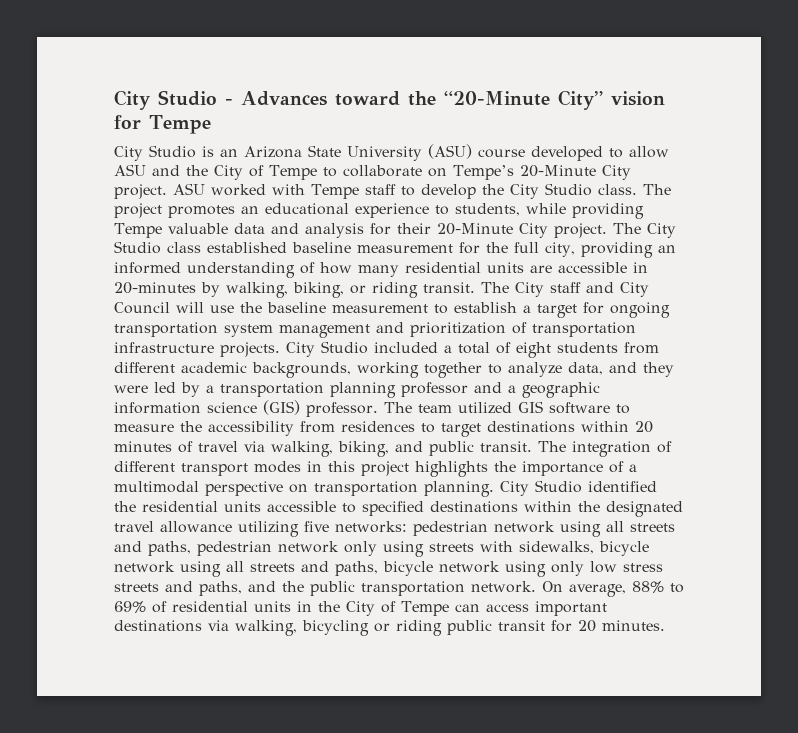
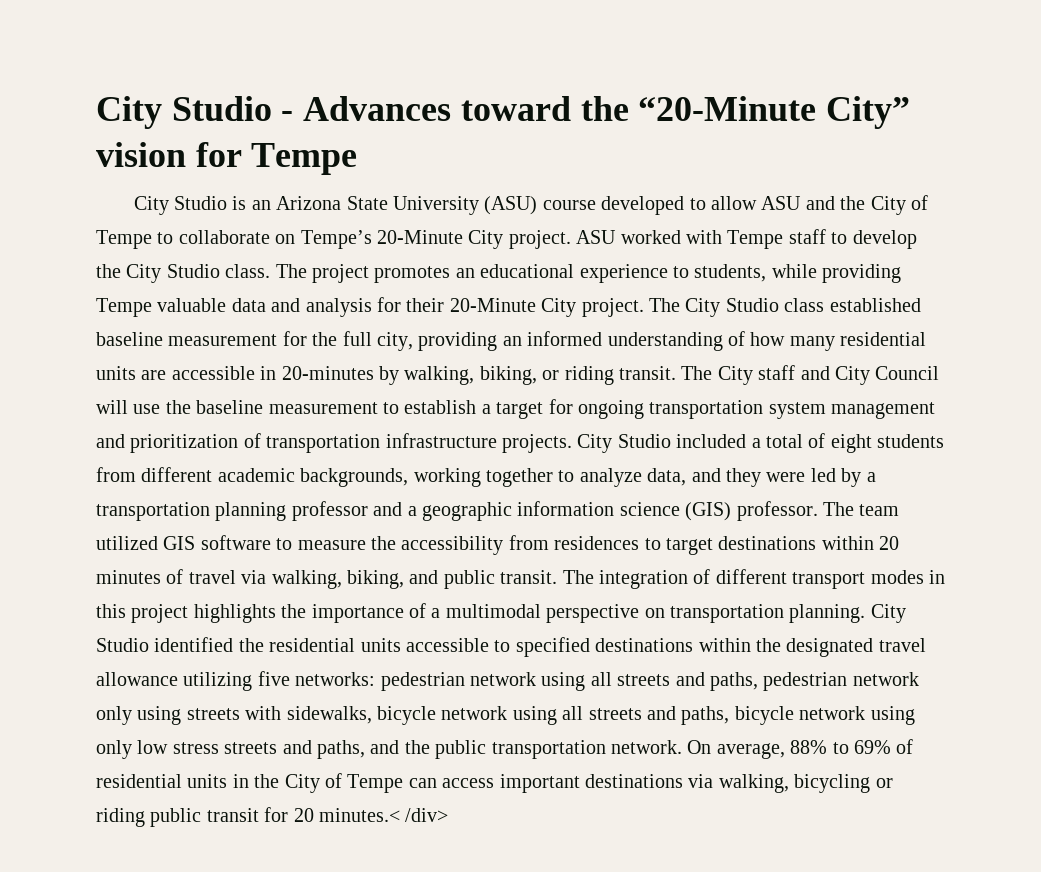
[602,620,665,631] minutes. -> [319,808,449,822] minutes.< /div>

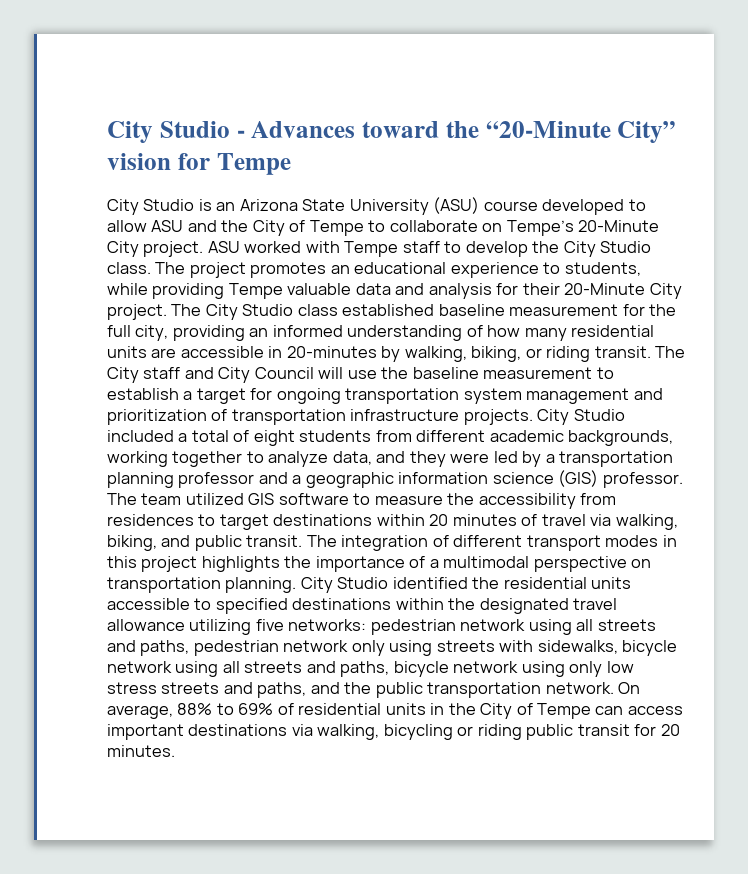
[319,808,449,822] minutes.< /div> -> [107,745,175,757] minutes.

